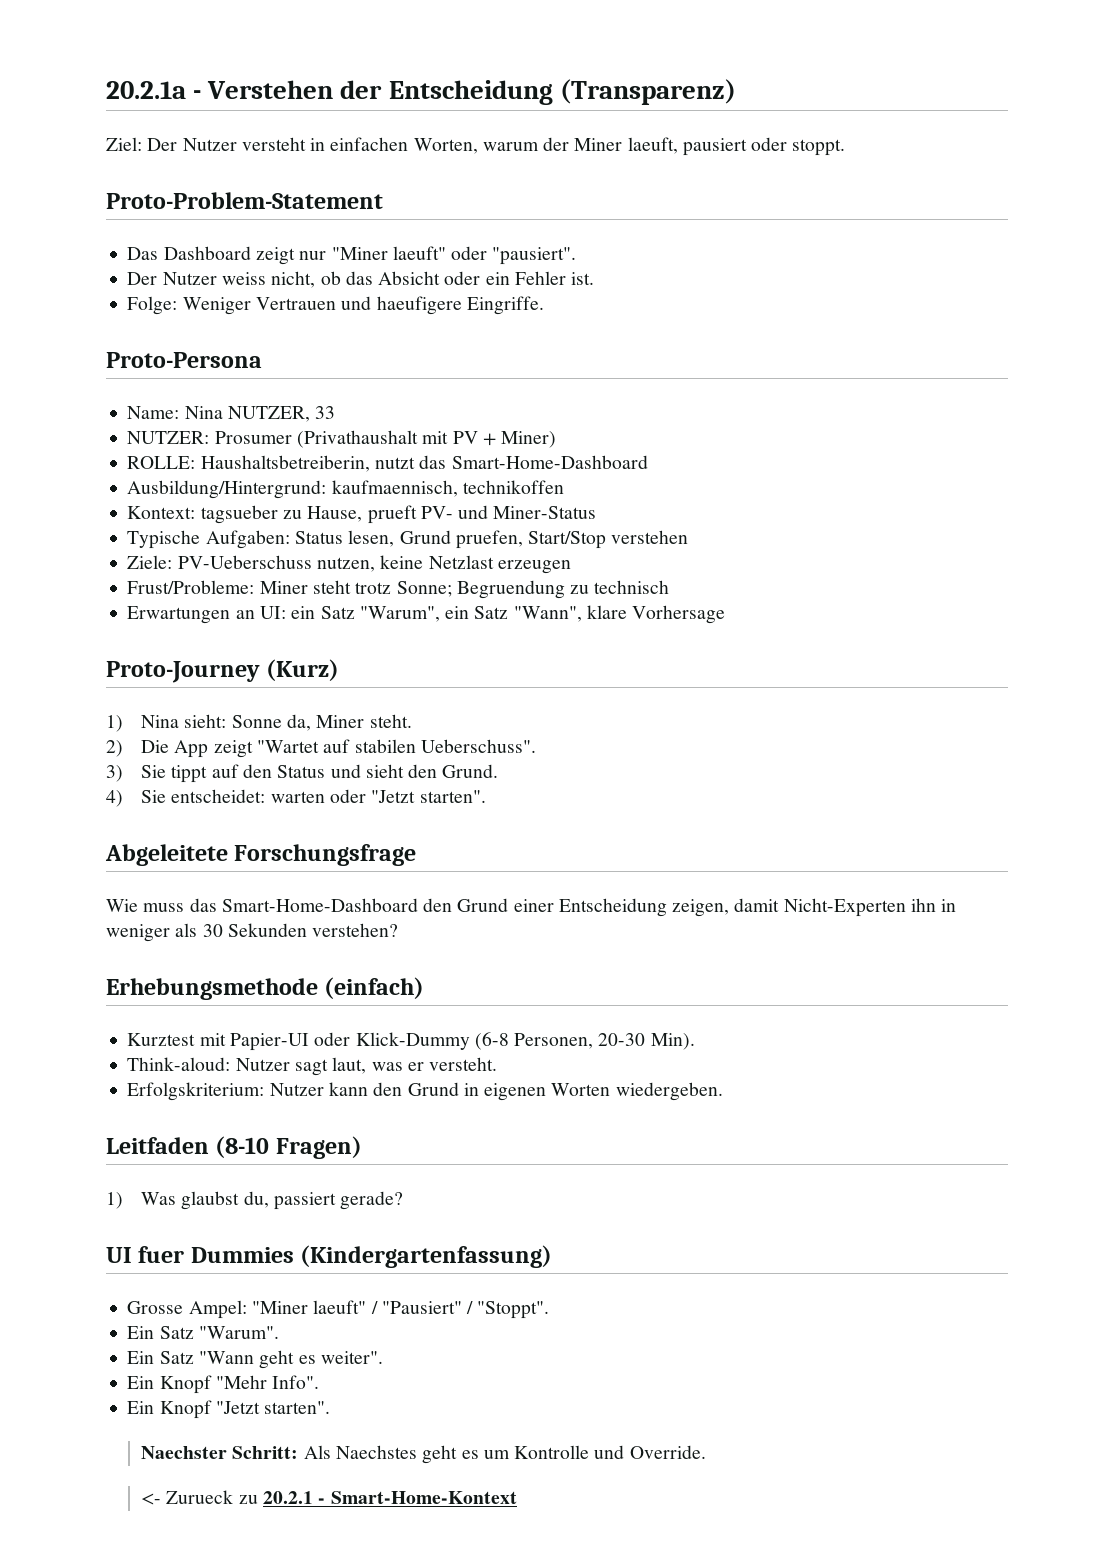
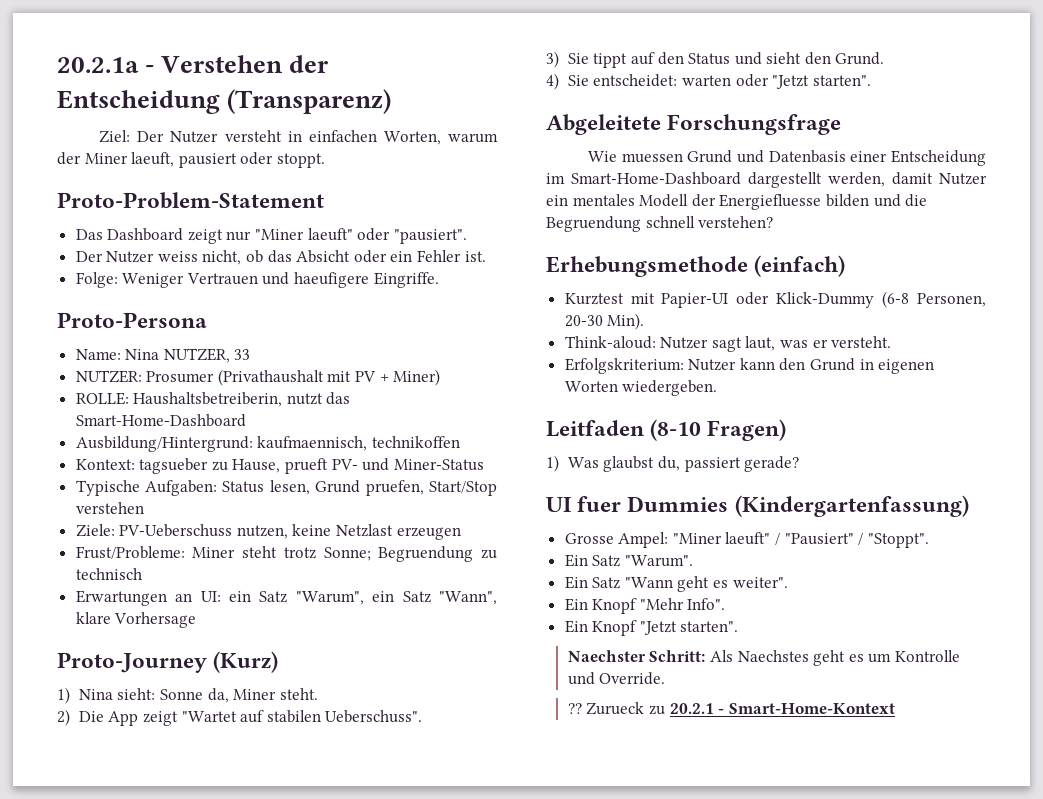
[143,898,957,917] [106,923,307,942] muss das Smart-Home-Dashboard den Grund einer Entscheidung zeigen, damit Nicht-Experten ihn in weniger als 30 Sekunden -> [621,150,986,166] [546,172,987,188] [546,194,928,210] [546,216,695,232] muessen Grund und Datenbasis einer Entscheidung im Smart-Home-Dashboard dargestellt werden, damit Nutzer ein mentales Modell der Energiefluesse bilden und die Begruendung schnell
[141,1493,162,1505] <- -> [567,703,582,714] ??

